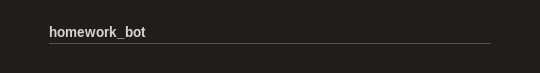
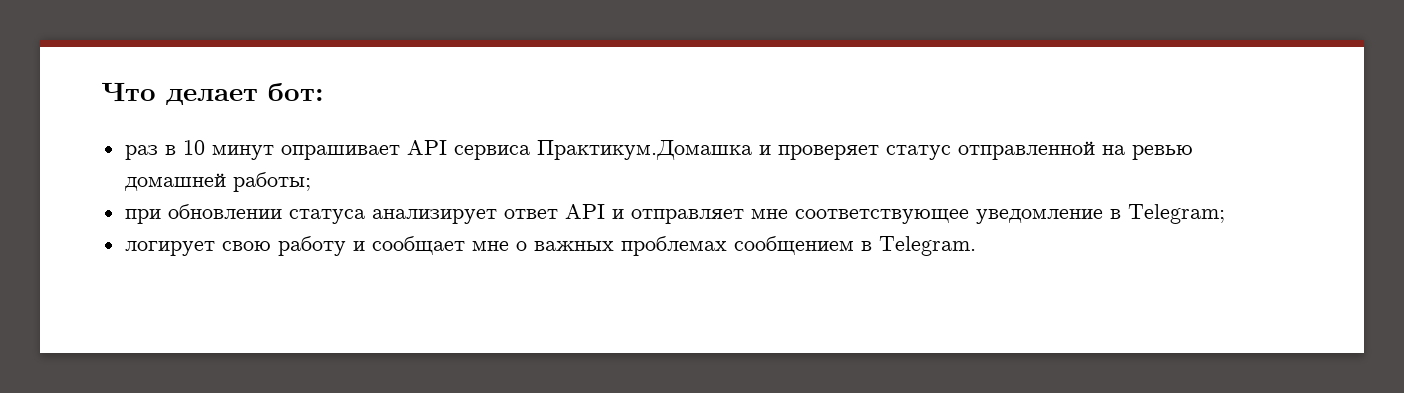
[49,26,146,39] homework_bot -> [101,82,324,105] [124,140,1193,160] [124,172,311,192] [124,204,1225,224] [124,236,976,256] Что делает бот: // раз в 10 минут опрашивает API сервиса Практикум.Домашка и проверяет статус отправленной на ревью домашней работы; // при обновлении статуса анализирует ответ API и отправляет мне соответствующее уведомление в Telegram; // логирует свою работу и сообщает мне о важных проблемах сообщением в Telegram.

